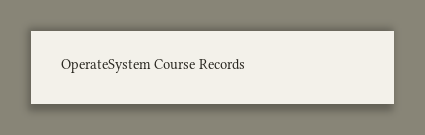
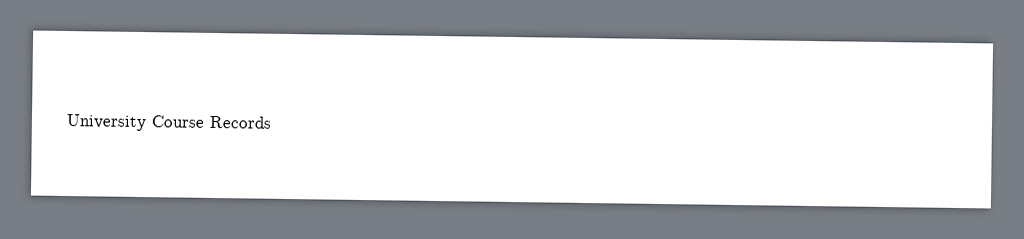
[61,59,151,73] OperateSystem -> [66,114,147,132] University

